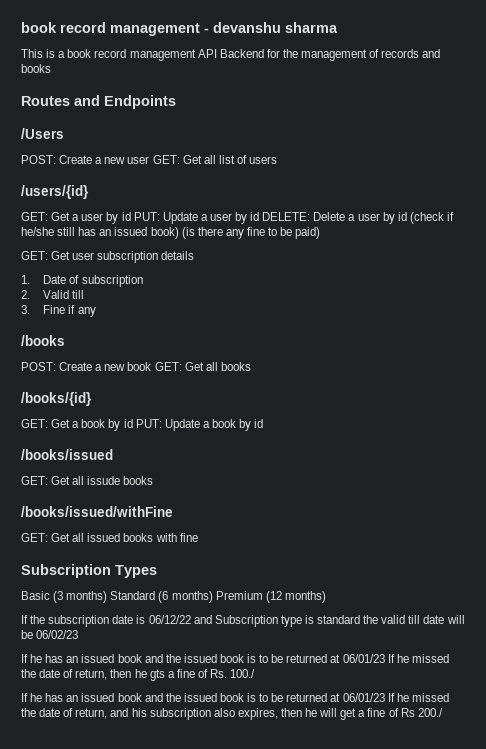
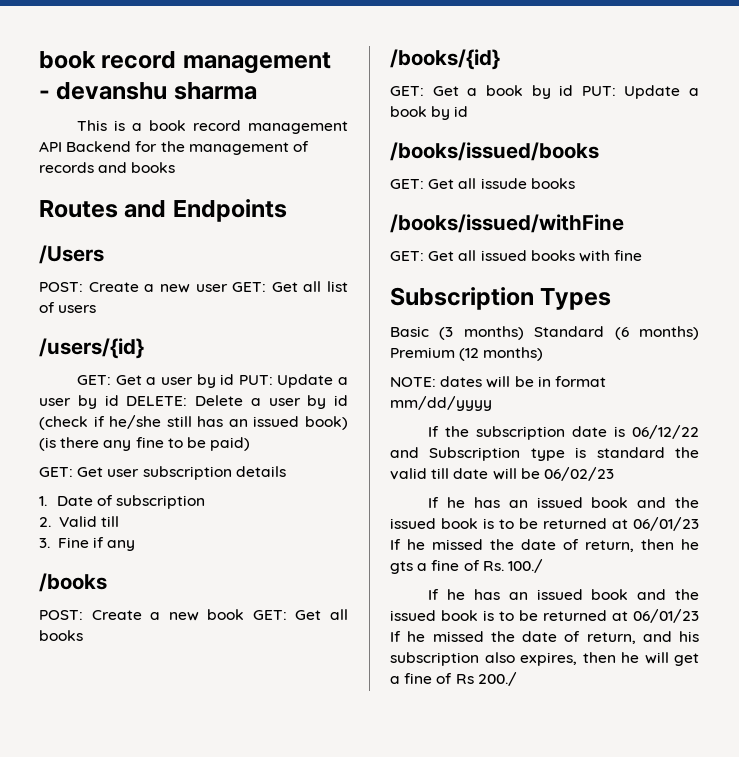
[21,449,113,460] /books/issued -> [390,142,599,161] /books/issued/books
(326, 597) none -> [390,376,606,388] [390,396,492,411] // NOTE: dates will be in format mm/dd/yyyy

